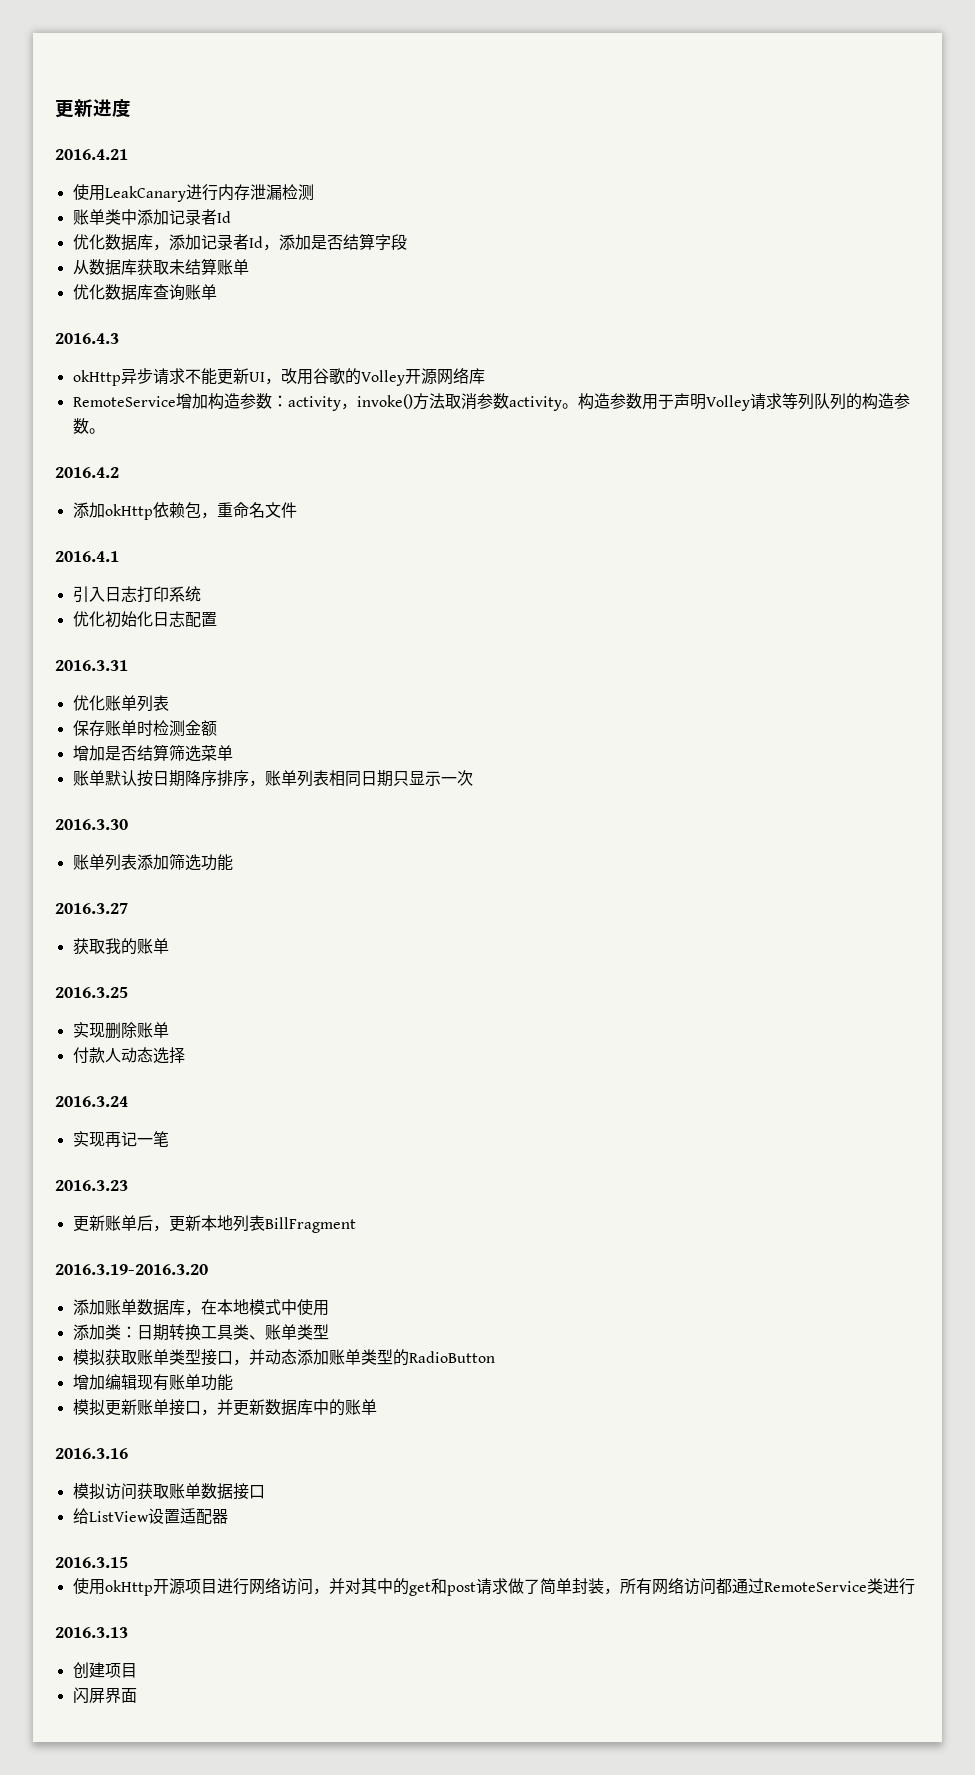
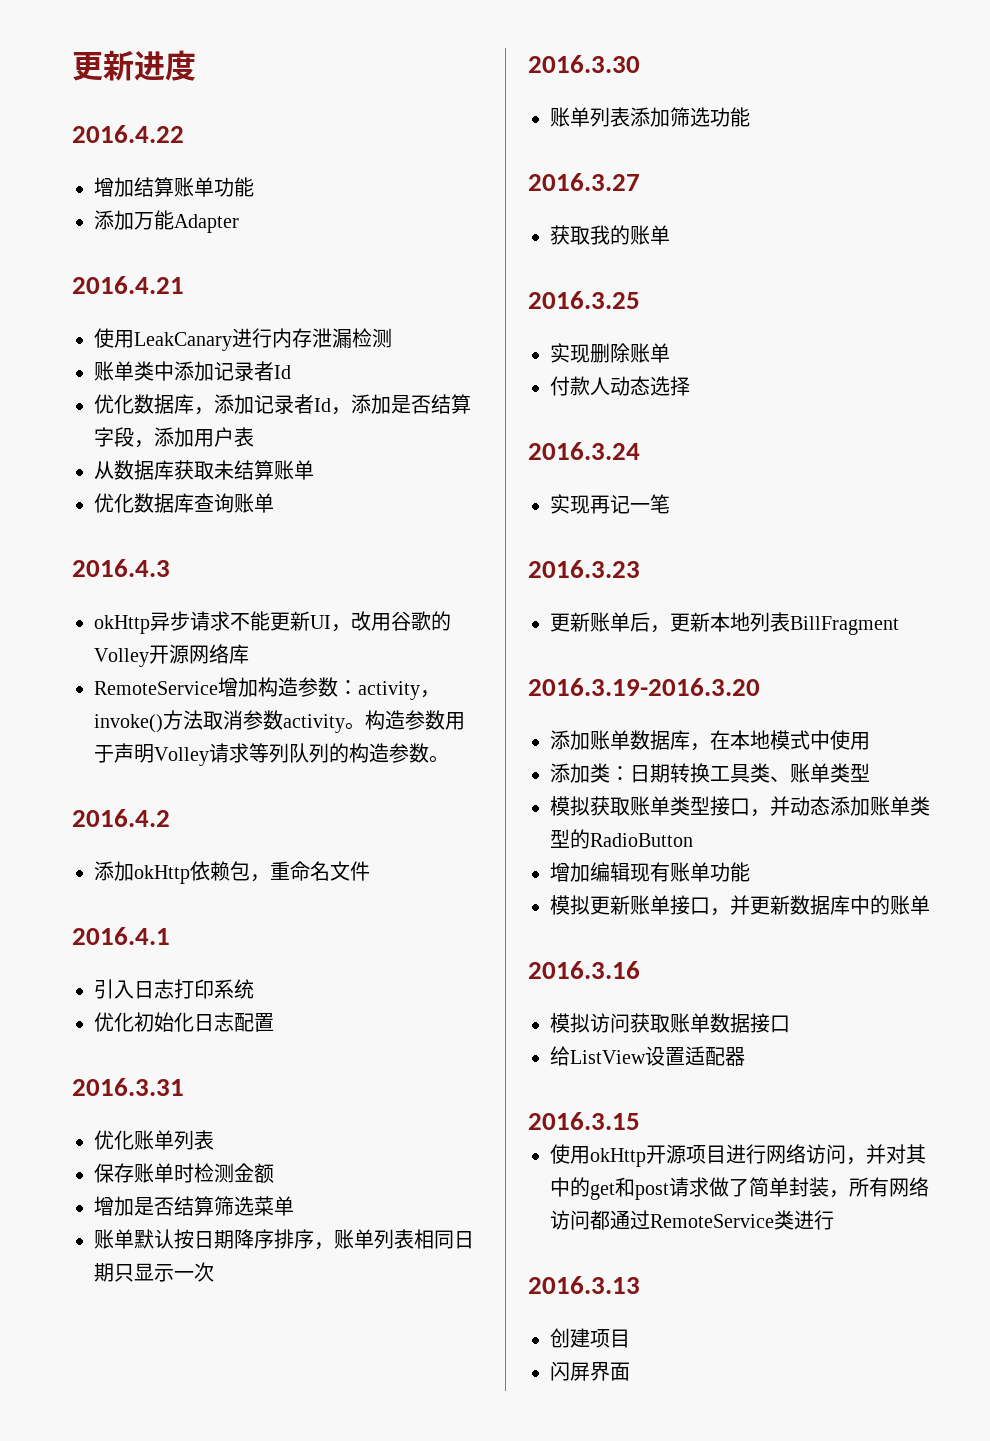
(131, 108) none -> [72,125,184,143] [94,177,254,197] [94,210,239,233] // 2016.4.22 // 增加结算账单功能 // 添加万能Adapter
(407, 242) none -> [134,427,254,448] ，添加用户表

